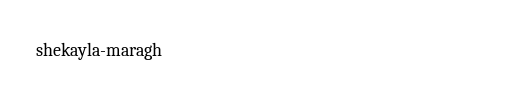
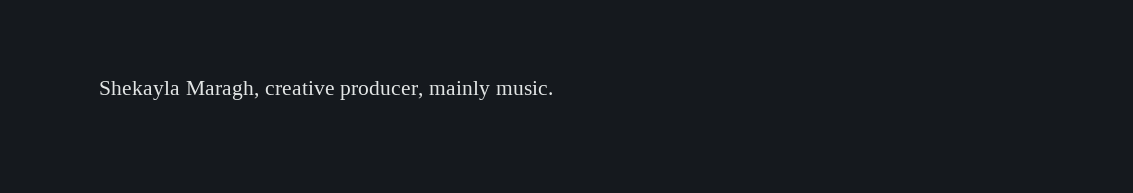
[36,42,162,60] shekayla-maragh -> [99,81,554,100] Shekayla Maragh, creative producer, mainly music.

